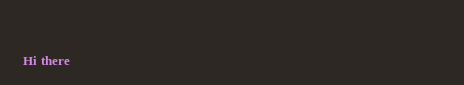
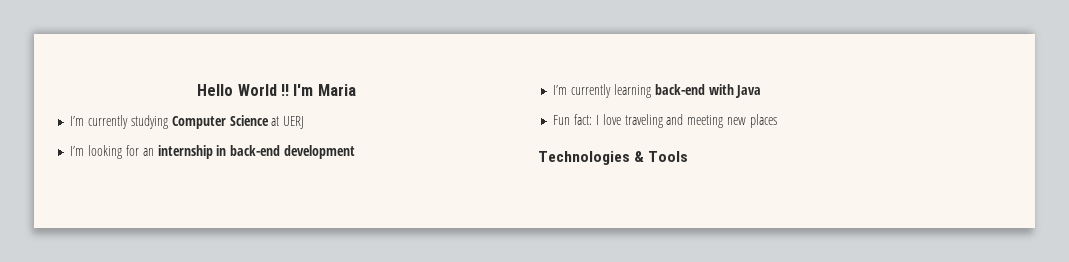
[23,56,70,65] Hi there -> [197,84,356,96] [70,115,305,129] [70,145,355,159] [553,84,762,98] [553,114,777,128] [538,151,689,165] Hello World !! I'm Maria // I’m currently studying Computer Science at UERJ // I’m looking for an internship in back-end development // I’m currently learning back-end with Java // Fun fact: I love traveling and meeting new places // Technologies & Tools

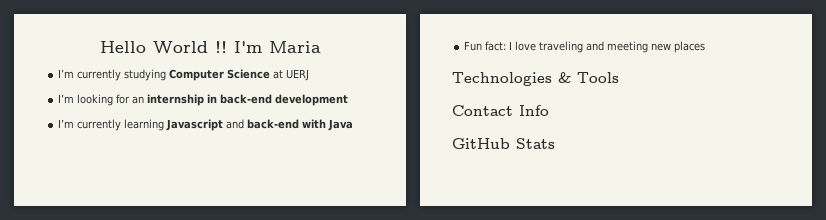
(651, 91) none -> [166,119,245,131] Javascript and
(689, 156) none -> [452,105,549,116] [452,138,555,149] // Contact Info // GitHub Stats

